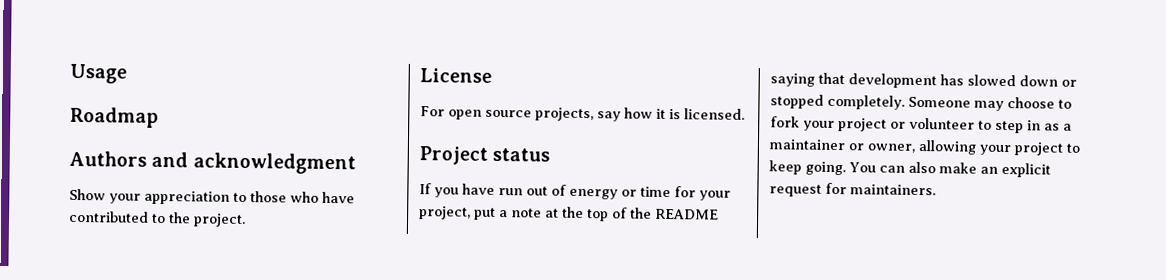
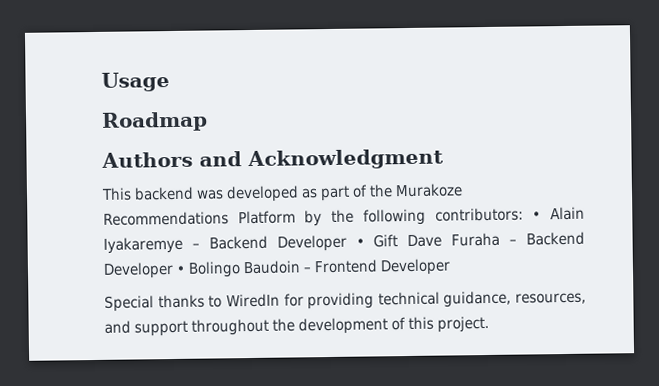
[192,152,356,175] [69,188,355,205] [68,210,246,227] [420,68,492,83] [420,106,745,122] [419,146,551,165] [419,183,731,201] [419,206,719,222] [770,72,1077,89] [770,94,1072,111] [770,116,1072,134] [769,139,1080,156] [769,160,1051,178] [769,182,936,197] acknowledgment // Show your appreciation to those who have contributed to the project. // License // For open source projects, say how it is licensed. // Project status // If you have run out of energy or time for your project, put a note at the top of the README saying that development has slowed down or stopped completely. Someone may choose to fork your project or volunteer to step in as a maintainer or owner, allowing your project to keep going. You can also make an explicit request for maintainers. -> [247,148,444,171] [101,183,463,203] [103,206,585,227] [103,231,586,254] [103,258,451,279] [104,290,586,312] [104,315,489,337] Acknowledgment // This backend was developed as part of the Murakoze Recommendations Platform by the following contributors: • Alain Iyakaremye – Backend Developer • Gift Dave Furaha – Backend Developer • Bolingo Baudoin – Frontend Developer // Special thanks to WiredIn for providing technical guidance, resources, and support throughout the development of this project.

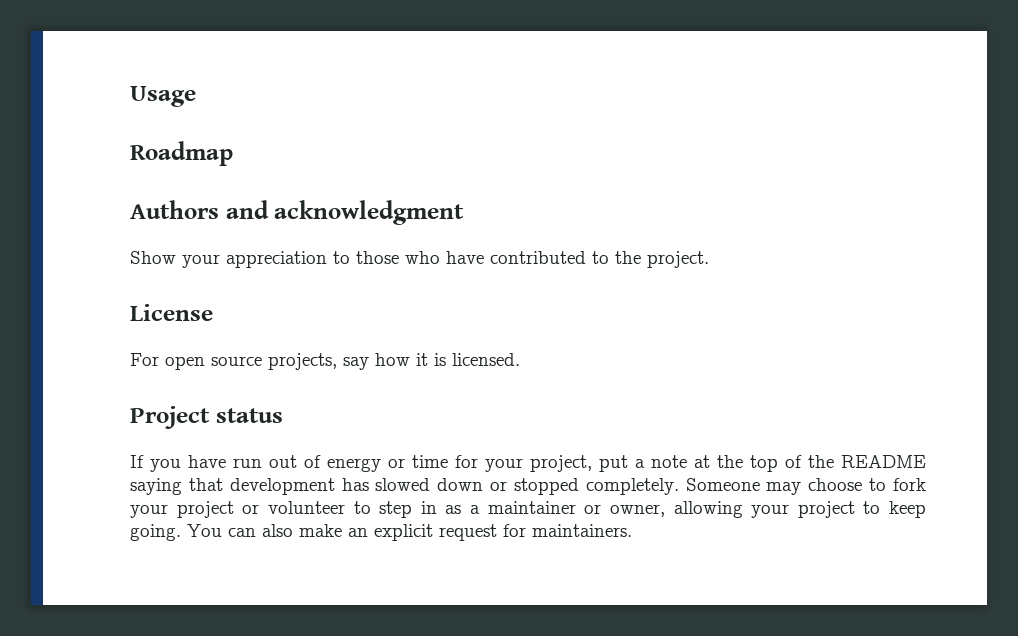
[247,148,444,171] [101,183,463,203] [103,206,585,227] [103,231,586,254] [103,258,451,279] [104,290,586,312] [104,315,489,337] Acknowledgment // This backend was developed as part of the Murakoze Recommendations Platform by the following contributors: • Alain Iyakaremye – Backend Developer • Gift Dave Furaha – Backend Developer • Bolingo Baudoin – Frontend Developer // Special thanks to WiredIn for providing technical guidance, resources, and support throughout the development of this project. -> [274,200,465,225] [130,251,709,268] [130,304,213,321] [130,353,520,370] [130,406,283,429] [130,455,926,472] [130,478,926,495] [130,501,926,518] [130,524,632,541] acknowledgment // Show your appreciation to those who have contributed to the project. // License // For open source projects, say how it is licensed. // Project status // If you have run out of energy or time for your project, put a note at the top of the README saying that development has slowed down or stopped completely. Someone may choose to fork your project or volunteer to step in as a maintainer or owner, allowing your project to keep going. You can also make an explicit request for maintainers.

